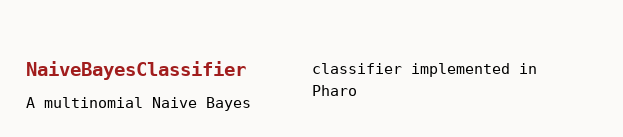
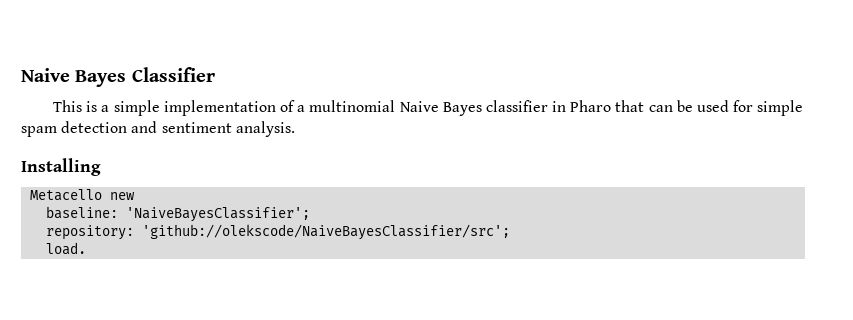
[26,61,246,80] [26,97,35,108] NaiveBayesClassifier // A -> [21,67,215,87] [53,100,306,116] Naive Bayes Classifier // This is a simple implementation of a
[411,63,510,77] implemented -> (548, 106) none
(357, 90) none -> [615,100,804,116] [21,121,295,137] [21,158,101,176] [30,189,136,201] [46,206,311,222] [46,224,511,240] [46,242,87,255] that can be used for simple spam detection and sentiment analysis. // Installing // Metacello new // baseline: 'NaiveBayesClassifier'; // repository: 'github://olekscode/NaiveBayesClassifier/src'; // load.

